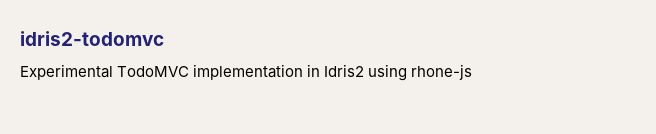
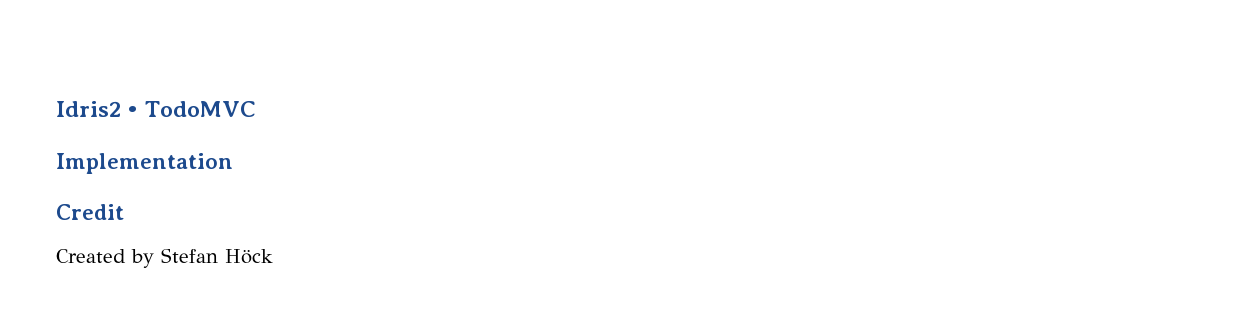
[20,31,164,46] [20,64,473,81] idris2-todomvc // Experimental TodoMVC implementation in Idris2 using rhone-js -> [56,101,256,117] [56,153,233,174] [56,204,124,220] [56,248,273,268] Idris2 • TodoMVC // Implementation // Credit // Created by Stefan Höck

